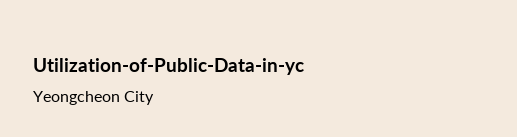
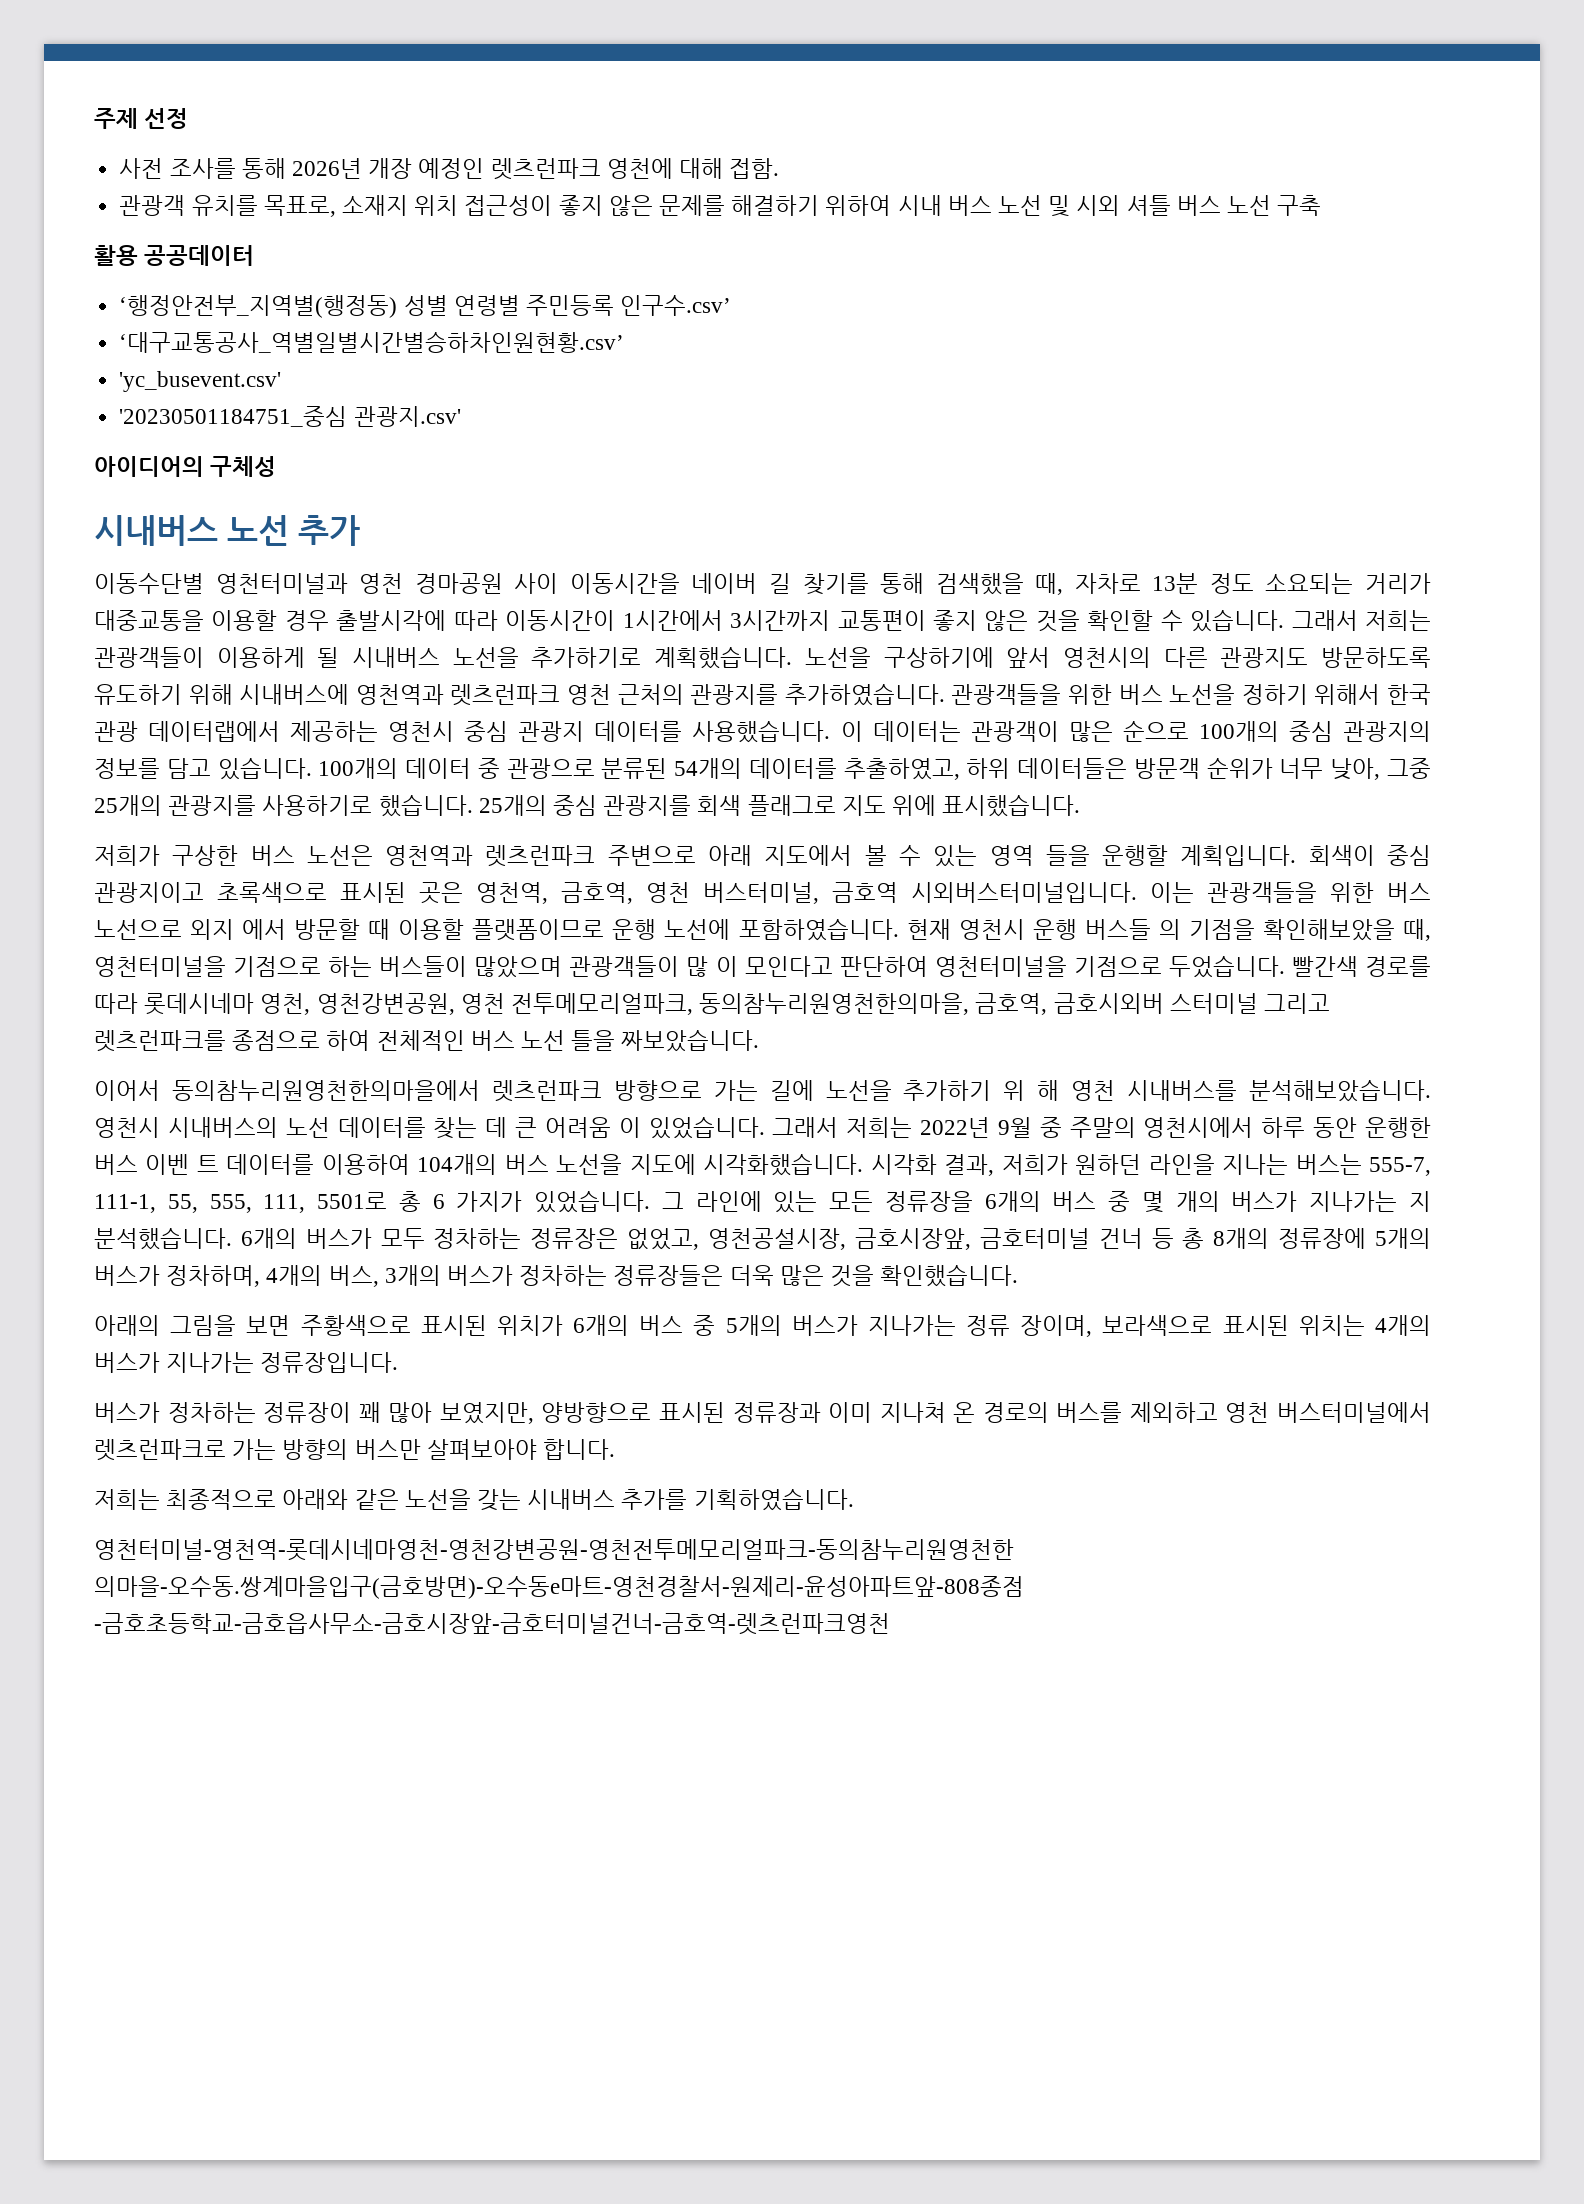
[33,58,304,75] [33,91,155,105] Utilization-of-Public-Data-in-yc // Yeongcheon City -> [94,108,189,129] [119,158,780,180] [119,195,1322,217] [94,245,255,266] [119,295,732,318] [119,331,625,353] [119,371,282,392] [119,406,461,427] [94,456,277,477] [94,515,360,546] [94,573,1431,595] [94,609,1431,632] [94,646,1431,669] [94,683,1431,706] [94,720,1431,743] [94,757,1431,780] [94,794,1081,817] [94,845,1431,867] [94,882,1431,904] [94,918,1431,941] [94,955,1432,978] [94,993,1331,1015] [94,1029,760,1052] [94,1079,1431,1102] [94,1116,1432,1139] [94,1153,1432,1176] [94,1190,1432,1213] [94,1227,1431,1250] [94,1264,1019,1287] [94,1315,1431,1337] [94,1352,399,1373] [94,1402,1431,1424] [94,1439,616,1461] [94,1488,854,1511] [94,1539,1014,1561] [94,1576,1024,1599] [94,1613,890,1635] 주제 선정 // 사전 조사를 통해 2026년 개장 예정인 렛츠런파크 영천에 대해 접함. // 관광객 유치를 목표로, 소재지 위치 접근성이 좋지 않은 문제를 해결하기 위하여 시내 버스 노선 및 시외 셔틀 버스 노선 구축 // 활용 공공데이터 // ‘행정안전부_지역별(행정동) 성별 연령별 주민등록 인구수.csv’ // ‘대구교통공사_역별일별시간별승하차인원현황.csv’ // 'yc_busevent.csv' // '20230501184751_중심 관광지.csv' // 아이디어의 구체성 // 시내버스 노선 추가 // 이동수단별 영천터미널과 영천 경마공원 사이 이동시간을 네이버 길 찾기를 통해 검색했을 때, 자차로 13분 정도 소요되는 거리가 대중교통을 이용할 경우 출발시각에 따라 이동시간이 1시간에서 3시간까지 교통편이 좋지 않은 것을 확인할 수 있습니다. 그래서 저희는 관광객들이 이용하게 될 시내버스 노선을 추가하기로 계획했습니다. 노선을 구상하기에 앞서 영천시의 다른 관광지도 방문하도록 유도하기 위해 시내버스에 영천역과 렛츠런파크 영천 근처의 관광지를 추가하였습니다. 관광객들을 위한 버스 노선을 정하기 위해서 한국 관광 데이터랩에서 제공하는 영천시 중심 관광지 데이터를 사용했습니다. 이 데이터는 관광객이 많은 순으로 100개의 중심 관광지의 정보를 담고 있습니다. 100개의 데이터 중 관광으로 분류된 54개의 데이터를 추출하였고, 하위 데이터들은 방문객 순위가 너무 낮아, 그중 25개의 관광지를 사용하기로 했습니다. 25개의 중심 관광지를 회색 플래그로 지도 위에 표시했습니다. // 저희가 구상한 버스 노선은 영천역과 렛츠런파크 주변으로 아래 지도에서 볼 수 있는 영역 들을 운행할 계획입니다. 회색이 중심 관광지이고 초록색으로 표시된 곳은 영천역, 금호역, 영천 버스터미널, 금호역 시외버스터미널입니다. 이는 관광객들을 위한 버스 노선으로 외지 에서 방문할 때 이용할 플랫폼이므로 운행 노선에 포함하였습니다. 현재 영천시 운행 버스들 의 기점을 확인해보았을 때, 영천터미널을 기점으로 하는 버스들이 많았으며 관광객들이 많 이 모인다고 판단하여 영천터미널을 기점으로 두었습니다. 빨간색 경로를 따라 롯데시네마 영천, 영천강변공원, 영천 전투메모리얼파크, 동의참누리원영천한의마을, 금호역, 금호시외버 스터미널 그리고 렛츠런파크를 종점으로 하여 전체적인 버스 노선 틀을 짜보았습니다. // 이어서 동의참누리원영천한의마을에서 렛츠런파크 방향으로 가는 길에 노선을 추가하기 위 해 영천 시내버스를 분석해보았습니다. 영천시 시내버스의 노선 데이터를 찾는 데 큰 어려움 이 있었습니다. 그래서 저희는 2022년 9월 중 주말의 영천시에서 하루 동안 운행한 버스 이벤 트 데이터를 이용하여 104개의 버스 노선을 지도에 시각화했습니다. 시각화 결과, 저희가 원하던 라인을 지나는 버스는 555-7, 111-1, 55, 555, 111, 5501로 총 6 가지가 있었습니다. 그 라인에 있는 모든 정류장을 6개의 버스 중 몇 개의 버스가 지나가는 지 분석했습니다. 6개의 버스가 모두 정차하는 정류장은 없었고, 영천공설시장, 금호시장앞, 금호터미널 건너 등 총 8개의 정류장에 5개의 버스가 정차하며, 4개의 버스, 3개의 버스가 정차하는 정류장들은 더욱 많은 것을 확인했습니다. // 아래의 그림을 보면 주황색으로 표시된 위치가 6개의 버스 중 5개의 버스가 지나가는 정류 장이며, 보라색으로 표시된 위치는 4개의 버스가 지나가는 정류장입니다. // 버스가 정차하는 정류장이 꽤 많아 보였지만, 양방향으로 표시된 정류장과 이미 지나쳐 온 경로의 버스를 제외하고 영천 버스터미널에서 렛츠런파크로 가는 방향의 버스만 살펴보아야 합니다. // 저희는 최종적으로 아래와 같은 노선을 갖는 시내버스 추가를 기획하였습니다. // 영천터미널-영천역-롯데시네마영천-영천강변공원-영천전투메모리얼파크-동의참누리원영천한 의마을-오수동.쌍계마을입구(금호방면)-오수동e마트-영천경찰서-원제리-윤성아파트앞-808종점 -금호초등학교-금호읍사무소-금호시장앞-금호터미널건너-금호역-렛츠런파크영천

